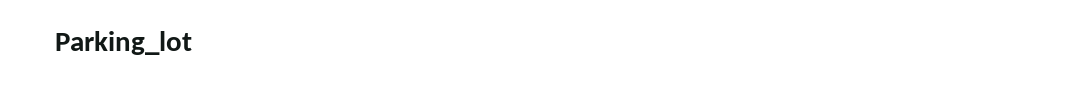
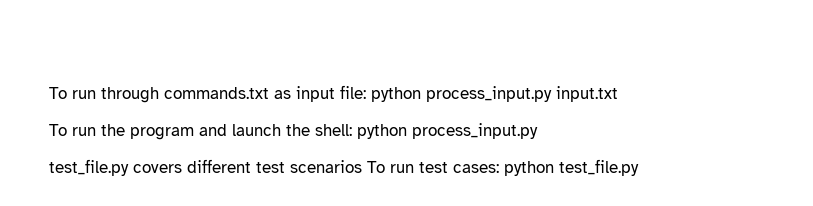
[55,31,192,55] Parking_lot -> [49,85,618,103] [49,123,538,140] [49,159,639,176] To run through commands.txt as input file: python process_input.py input.txt // To run the program and launch the shell: python process_input.py // test_file.py covers different test scenarios To run test cases: python test_file.py

